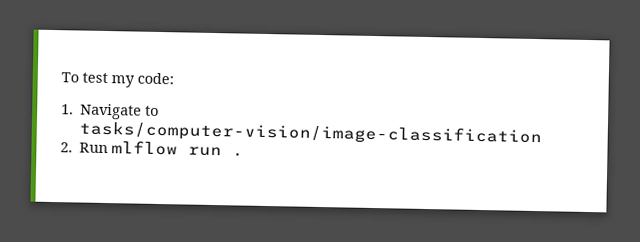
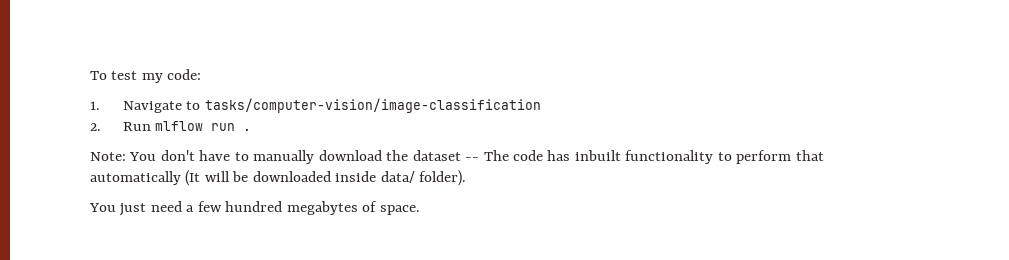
(245, 154) none -> [90,150,824,164] [90,170,467,186] [89,201,420,216] // Note: You don't have to manually download the dataset -- The code has inbuilt functionality to perform that automatically (It will be downloaded inside data/ folder). // You just need a few hundred megabytes of space.

